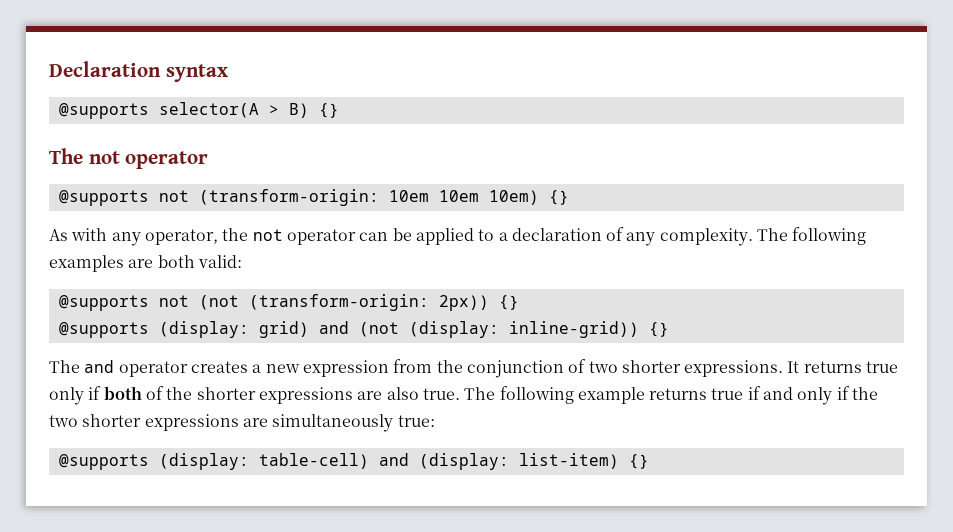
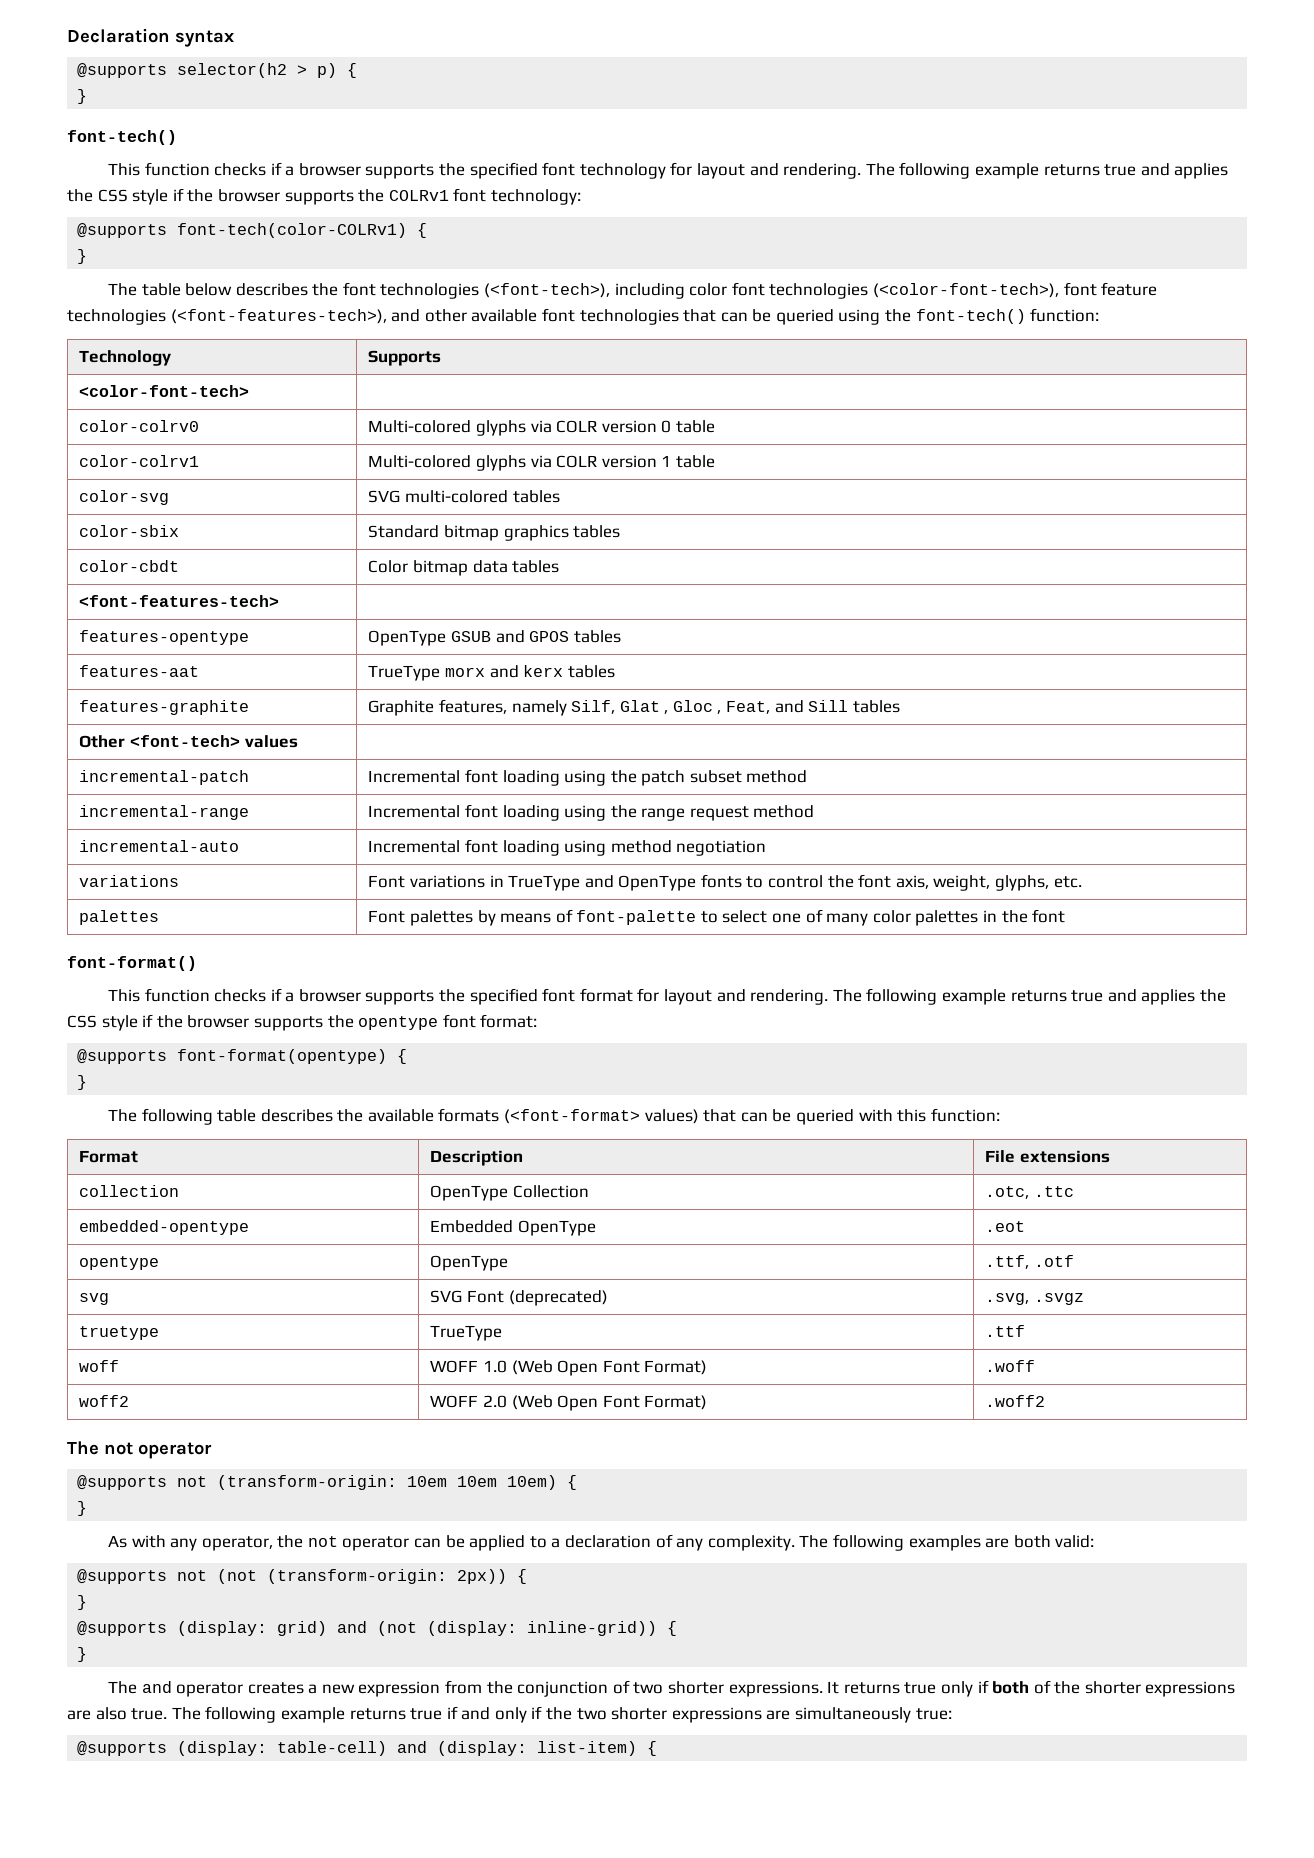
[158,102,339,118] selector(A > B) {} -> [177,63,358,78] [77,89,88,104] [67,130,177,145] [107,162,1229,179] [67,188,581,205] [77,223,428,238] [77,249,88,264] [107,282,1158,299] [67,308,1100,325] [79,350,172,366] [368,350,442,366] [79,385,250,397] [79,420,200,432] [368,420,715,436] [79,455,200,467] [368,455,715,471] [79,490,170,505] [368,490,560,503] [79,525,180,537] [368,525,621,541] [79,560,180,572] [368,560,560,576] [79,595,280,607] [79,630,250,645] [368,630,621,646] [79,665,200,677] [368,665,615,681] [79,700,250,715] [368,699,900,716] [79,735,298,748] [79,770,250,785] [368,769,808,786] [79,805,250,820] [368,804,815,821] [79,840,240,852] [368,839,767,856] [79,875,180,887] [368,874,1082,891] [79,910,160,925] [368,909,1066,926] [67,956,197,971] [107,988,1226,1005] [67,1014,538,1031] [77,1049,408,1064] [77,1075,88,1090] [107,1108,1000,1125] [79,1150,139,1163] [430,1150,524,1166] [985,1150,1110,1163] [79,1185,180,1197] [430,1185,589,1201] [985,1186,1074,1199] [79,1220,250,1235] [430,1220,596,1236] [985,1221,1026,1232] [79,1256,160,1270] [430,1255,509,1271] [985,1255,1074,1269] [79,1293,110,1305] [430,1290,608,1306] [985,1293,1084,1305] [79,1326,160,1340] [430,1325,503,1341] [985,1325,1026,1337] [79,1360,120,1372] [430,1360,708,1376] [985,1360,1036,1372] [79,1395,130,1407] [430,1395,708,1411] [985,1395,1046,1407] selector(h2 > p) { // } // font-tech() // This function checks if a browser supports the specified font technology for layout and rendering. The following example returns true and applies the CSS style if the browser supports the COLRv1 font technology: // @supports font-tech(color-COLRv1) { // } // The table below describes the font technologies (<font-tech>), including color font technologies (<color-font-tech>), font feature technologies (<font-features-tech>), and other available font technologies that can be queried using the font-tech() function: // Technology | Supports // <color-font-tech> | // color-colrv0 | Multi-colored glyphs via COLR version 0 table // color-colrv1 | Multi-colored glyphs via COLR version 1 table // color-svg | SVG multi-colored tables // color-sbix | Standard bitmap graphics tables // color-cbdt | Color bitmap data tables // <font-features-tech> | // features-opentype | OpenType GSUB and GPOS tables // features-aat | TrueType morx and kerx tables // features-graphite | Graphite features, namely Silf, Glat , Gloc , Feat, and Sill tables // Other <font-tech> values | // incremental-patch | Incremental font loading using the patch subset method // incremental-range | Incremental font loading using the range request method // incremental-auto | Incremental font loading using method negotiation // variations | Font variations in TrueType and OpenType fonts to control the font axis, weight, glyphs, etc. // palettes | Font palettes by means of font-palette to select one of many color palettes in the font // font-format() // This function checks if a browser supports the specified font format for layout and rendering. The following example returns true and applies the CSS style if the browser supports the opentype font format: // @supports font-format(opentype) { // } // The following table describes the available formats (<font-format> values) that can be queried with this function: // Format | Description | File extensions // collection | OpenType Collection | .otc, .ttc // embedded-opentype | Embedded OpenType | .eot // opentype | OpenType | .ttf, .otf // svg | SVG Font (deprecated) | .svg, .svgz // truetype | TrueType | .ttf // woff | WOFF 1.0 (Web Open Font Format) | .woff // woff2 | WOFF 2.0 (Web Open Font Format) | .woff2
[548,190,569,205] {} -> [567,1475,578,1490] [77,1501,88,1516] { // }
[498,295,519,310] {} -> [517,1569,528,1584] [77,1595,88,1610] { // }
[648,322,669,337] {} -> [667,1621,678,1636] [77,1647,88,1662] { // }
[628,454,649,469] {} -> [647,1741,658,1756] {

